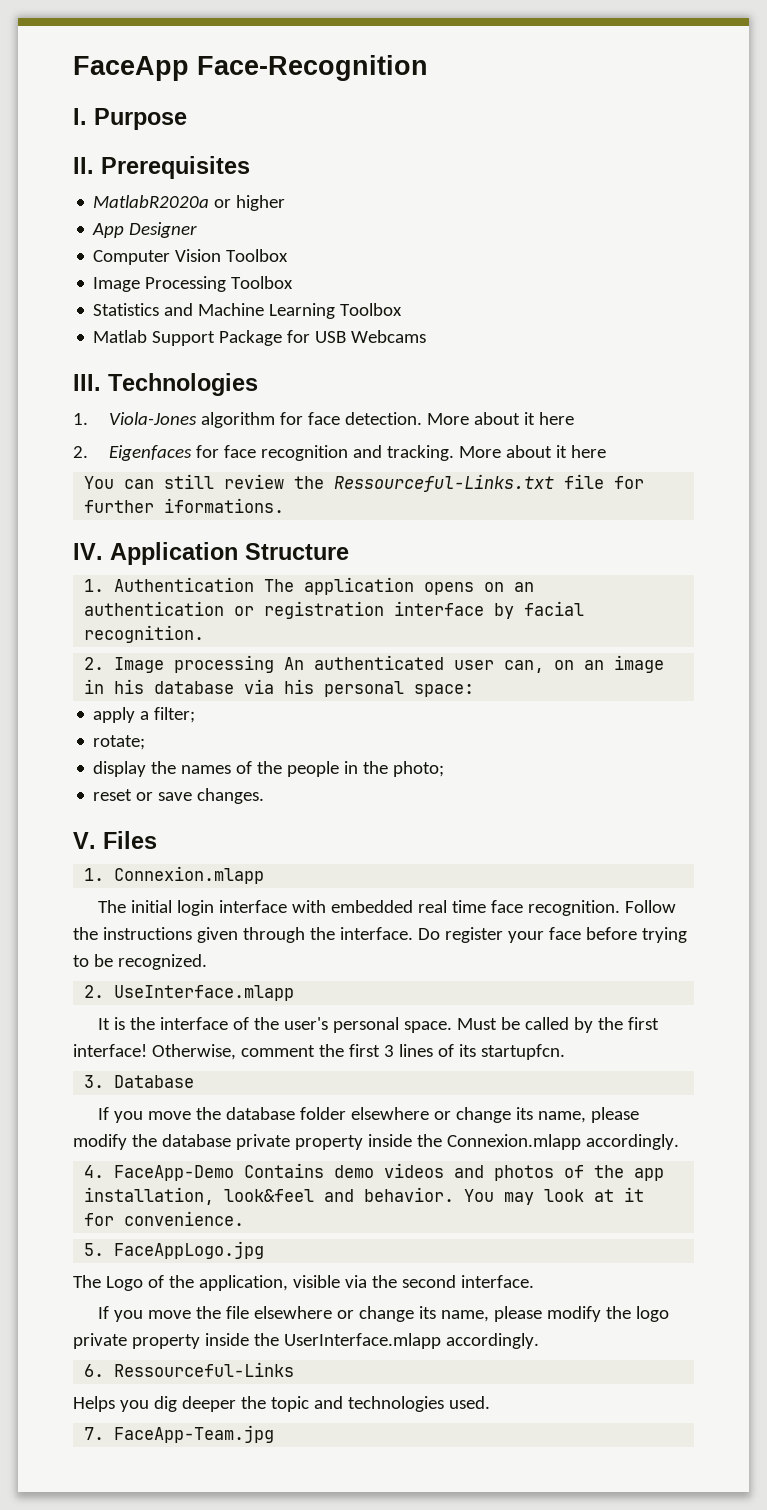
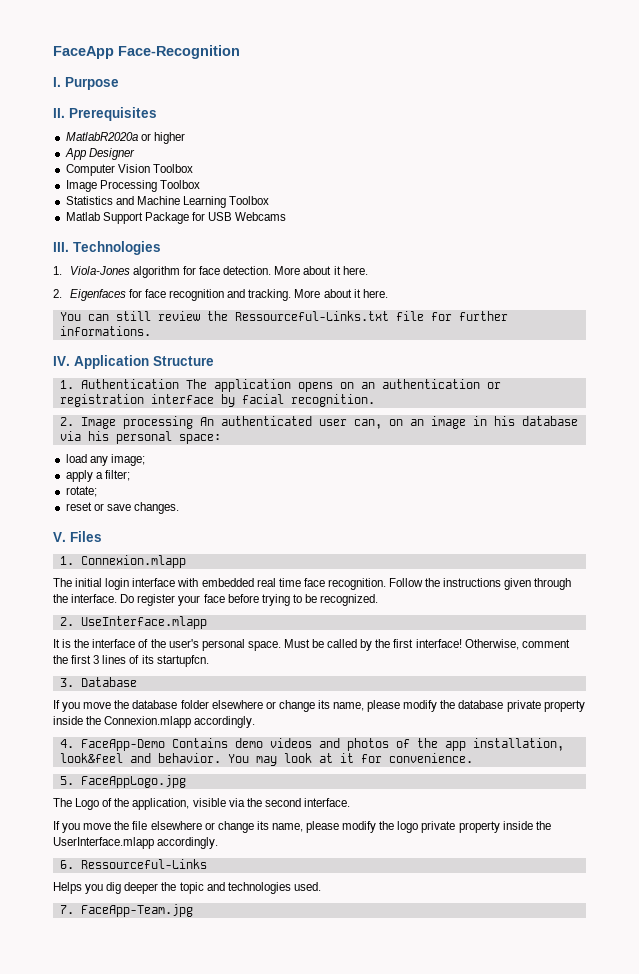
[539,412,575,425] here -> [342,266,368,275] here.
[571,445,607,458] here -> [362,289,388,298] here.
[164,498,285,513] iformations. -> [59,326,151,336] informations.
(475, 690) none -> [65,454,145,466] // load any image;
[93,761,445,777] // display the names of the people in the photo; -> (97, 491) none

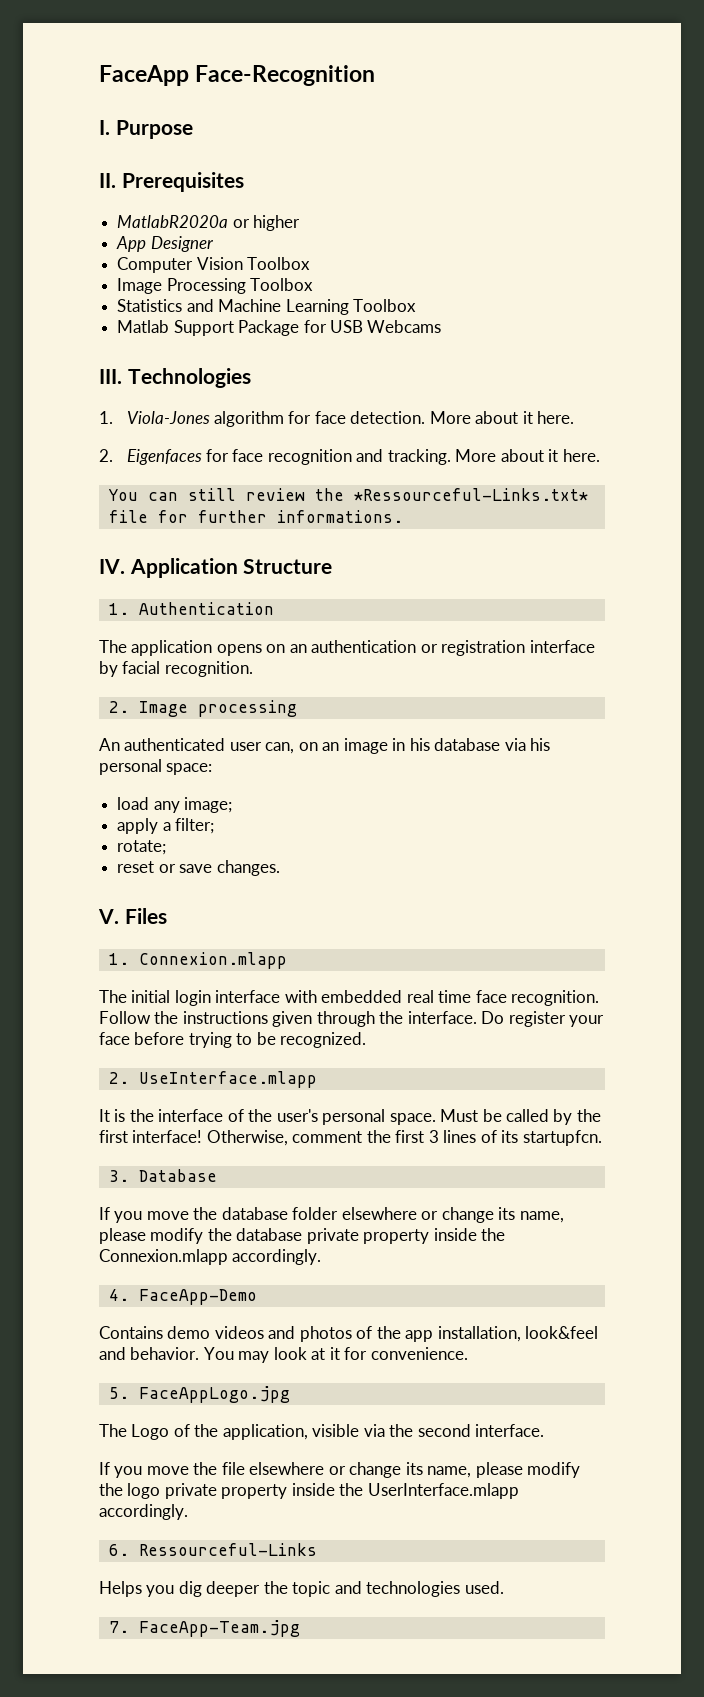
[234,311,389,321] Ressourceful-Links.txt -> [353,488,588,501] *Ressourceful-Links.txt*
(179, 384) none -> (274, 608) //
(193, 422) none -> (297, 708) //
(165, 745) none -> (257, 1297) //

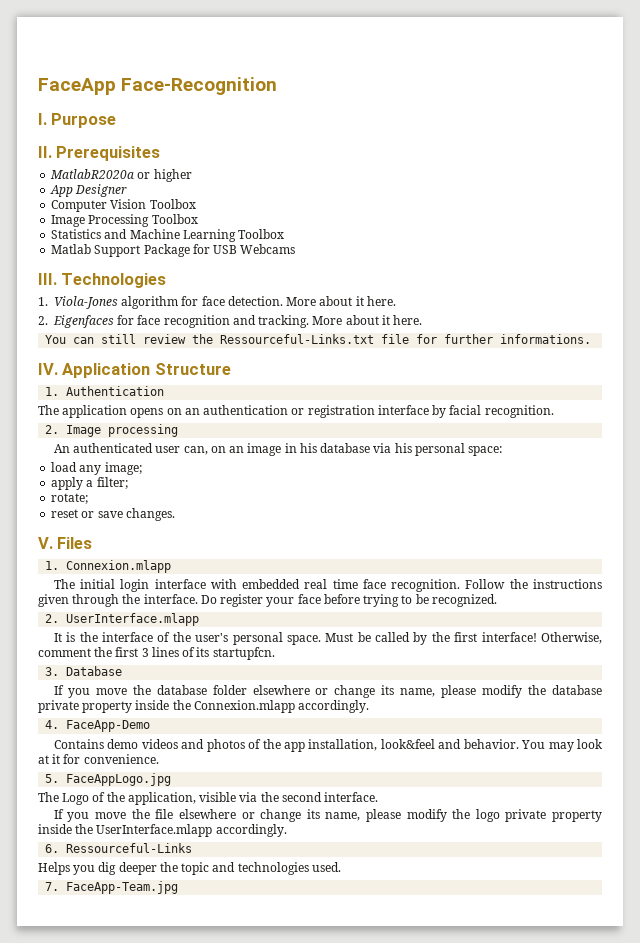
[353,488,588,501] *Ressourceful-Links.txt* -> [220,334,375,344] Ressourceful-Links.txt
[138,1071,317,1088] UseInterface.mlapp -> [66,613,200,626] UserInterface.mlapp

